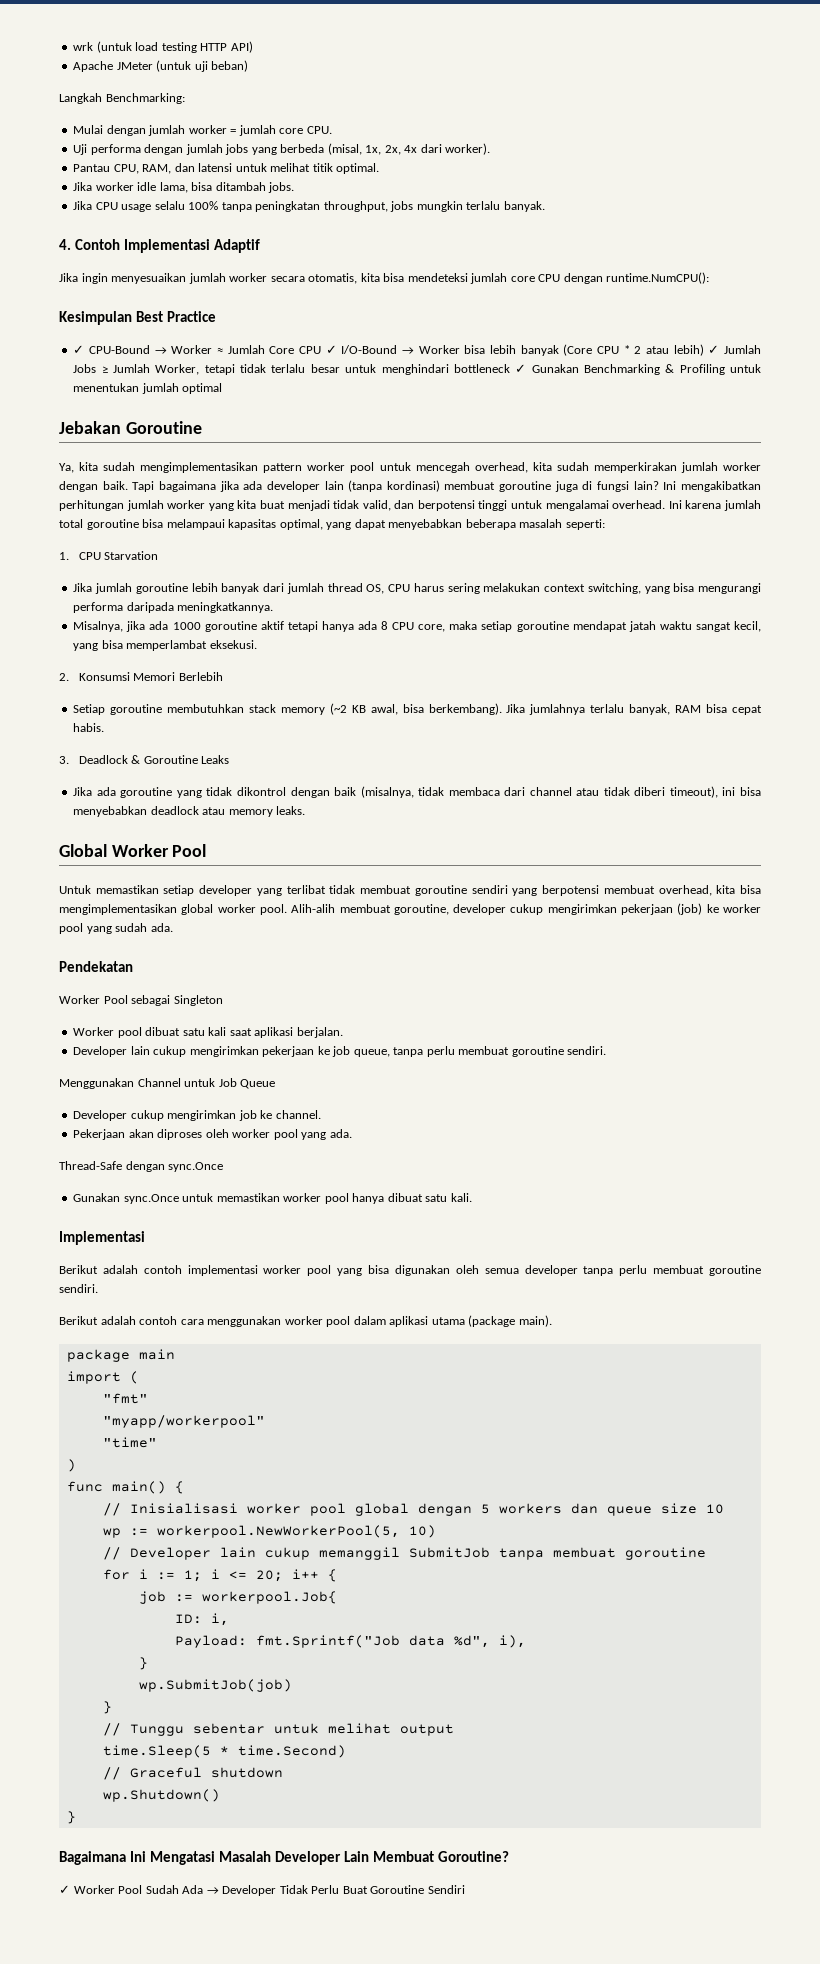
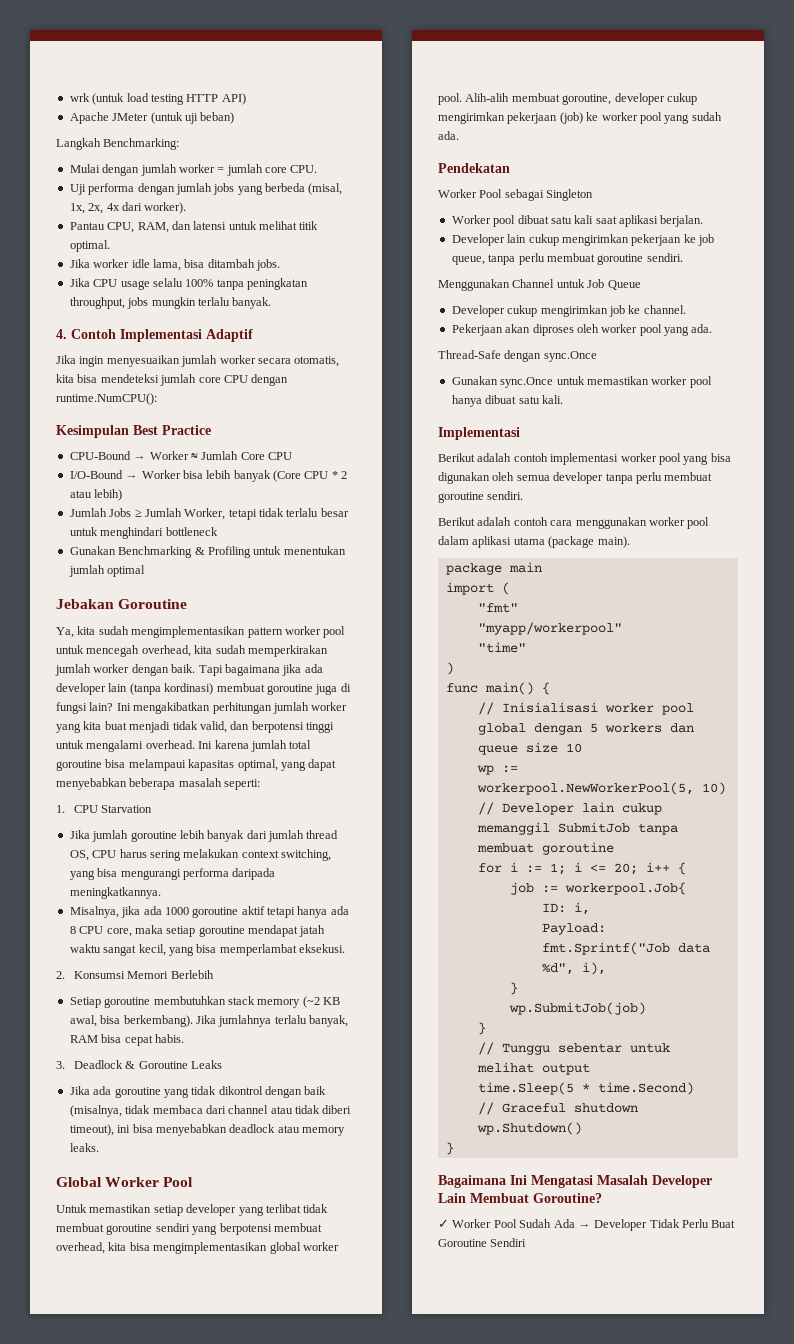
[73,345,85,354] ✓ -> (211, 430) none
[325,345,337,354] ✓ -> (292, 456) //
[708,345,720,354] ✓ -> (123, 495) //
[515,364,527,373] ✓ -> (218, 531) //
[545,500,609,511] mengalamai -> [86,740,144,752] mengalami

